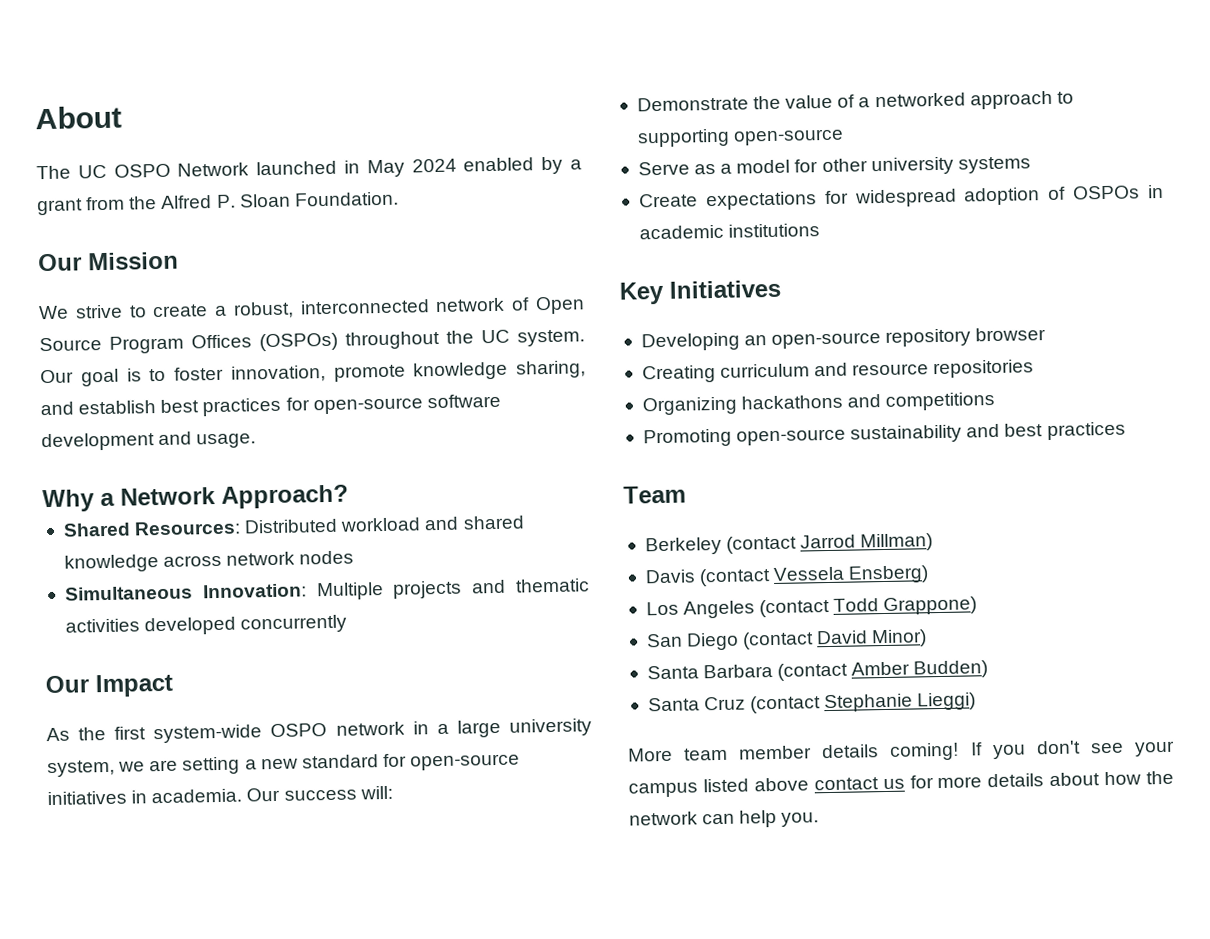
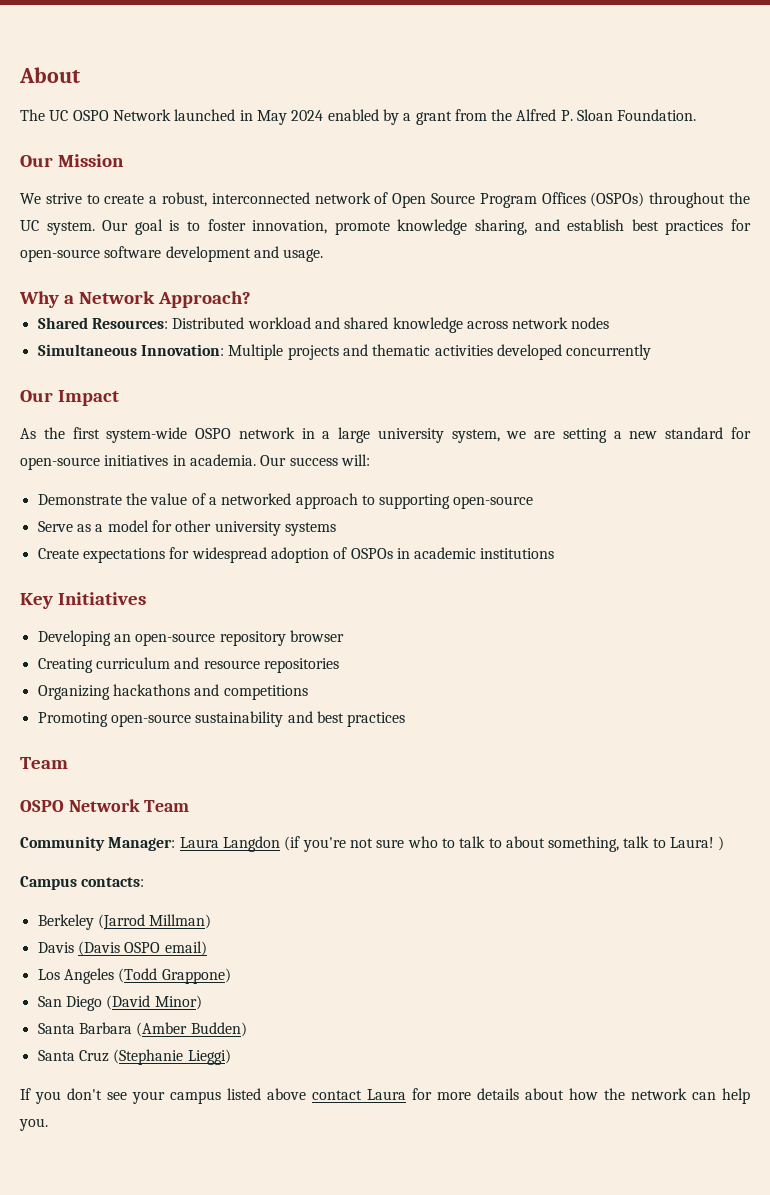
(686, 494) none -> [20,799,190,812] [20,836,725,852] [20,876,145,890] // OSPO Network Team // Community Manager: Laura Langdon (if you're not sure who to talk to about something, talk to Laura! ) // Campus contacts:
[726,534,857,554] (contact Jarrod -> [97,914,145,930] (Jarrod
[699,565,930,587] (contact Vessela Ensberg) -> [77,941,207,956] (Davis OSPO email)
[759,598,880,618] (contact Todd -> [118,968,158,983] (Todd
[742,630,869,650] (contact David -> [106,995,151,1010] (David
[777,661,911,681] (contact Amber -> [136,1022,188,1037] (Amber
[750,693,914,714] (contact Stephanie -> [113,1049,184,1065] (Stephanie
[628,742,960,762] More team member details coming! -> (231, 1057) none
[882,778,905,790] us -> [367,1089,406,1100] Laura

